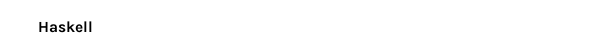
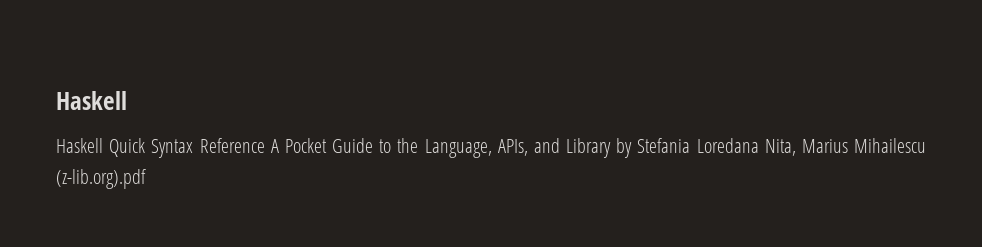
[38,21,93,33] Haskell -> [56,91,127,110] [56,138,926,158] [56,169,146,189] Haskell // Haskell Quick Syntax Reference A Pocket Guide to the Language, APIs, and Library by Stefania Loredana Nita, Marius Mihailescu (z-lib.org).pdf

